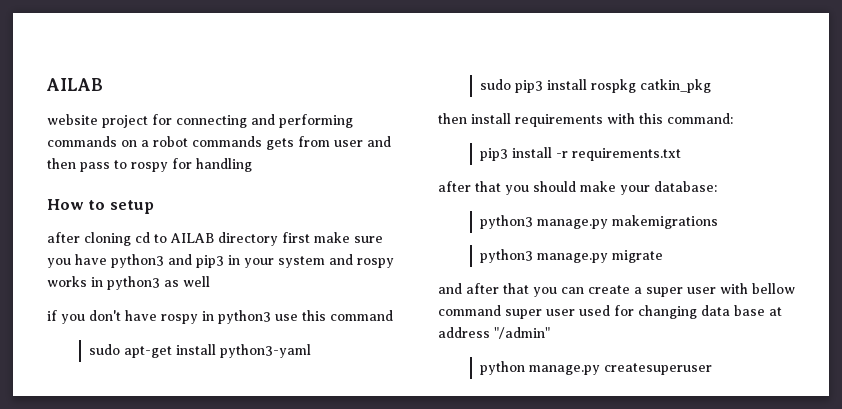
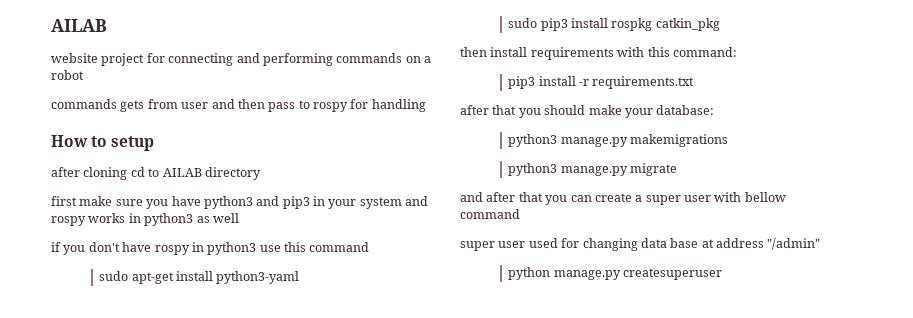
(188, 141) none -> (84, 75) //
(278, 239) none -> (261, 173) //
(501, 310) none -> (520, 214) //

